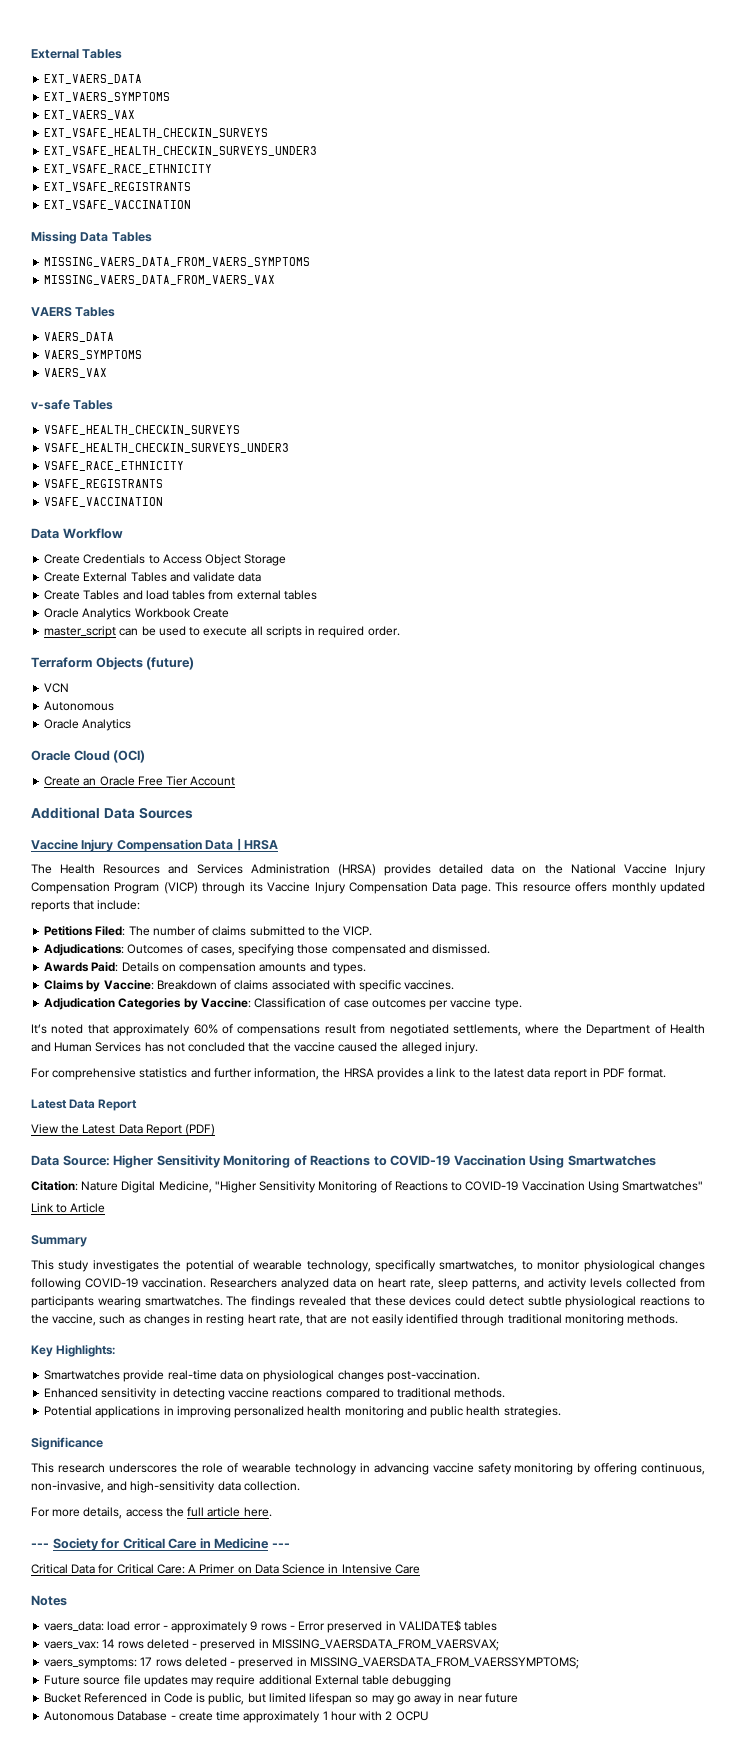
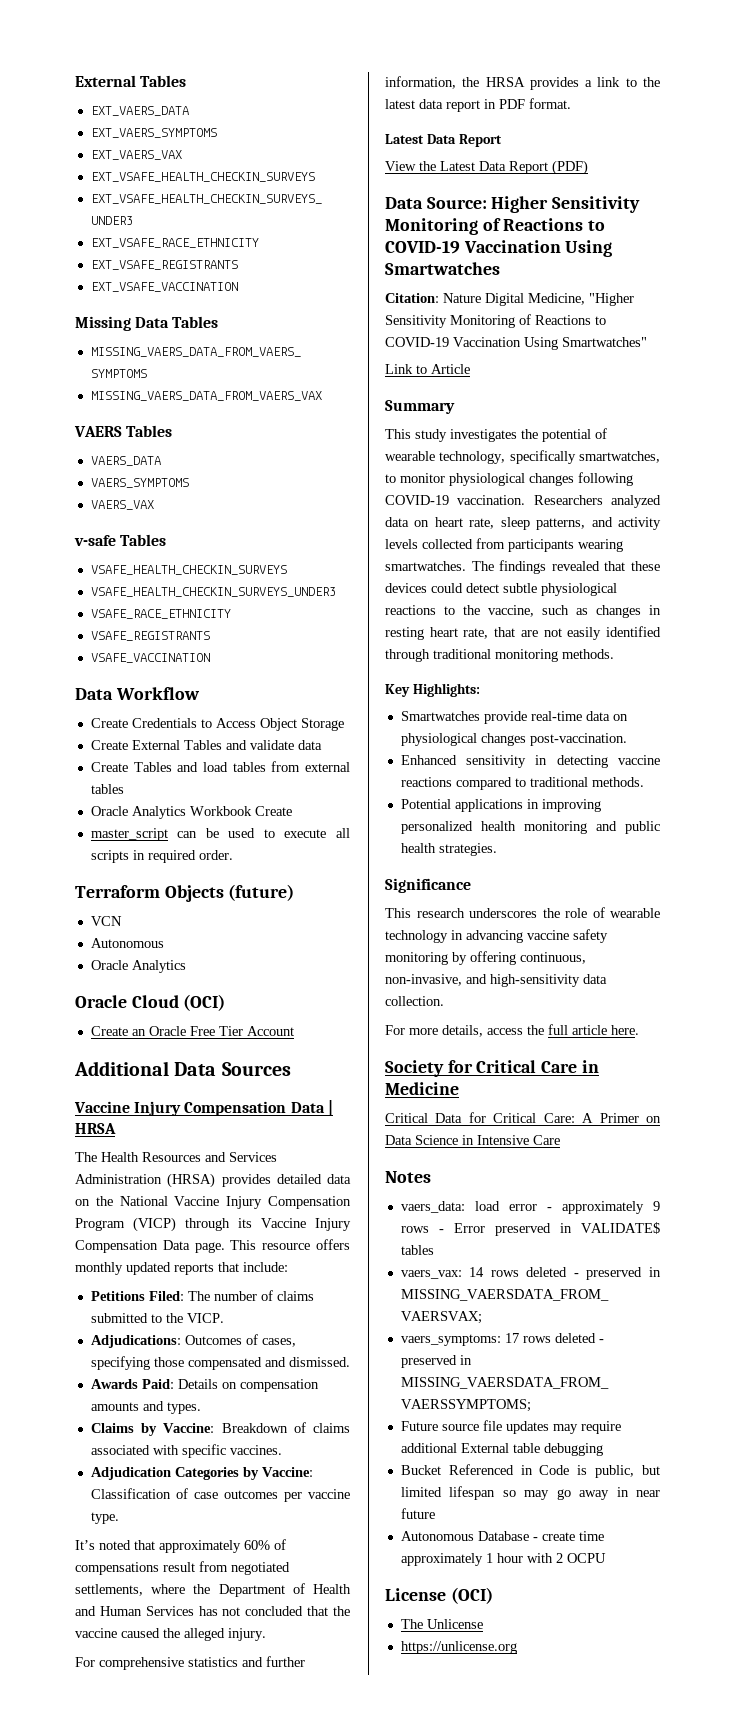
[31,1543,49,1548] --- -> (639, 1030) none
[271,1543,290,1548] --- -> (459, 1088) none
(428, 1716) none -> [385,1587,493,1604] [400,1619,483,1629] [400,1641,517,1654] // License (OCI) // The Unlicense // https://unlicense.org

